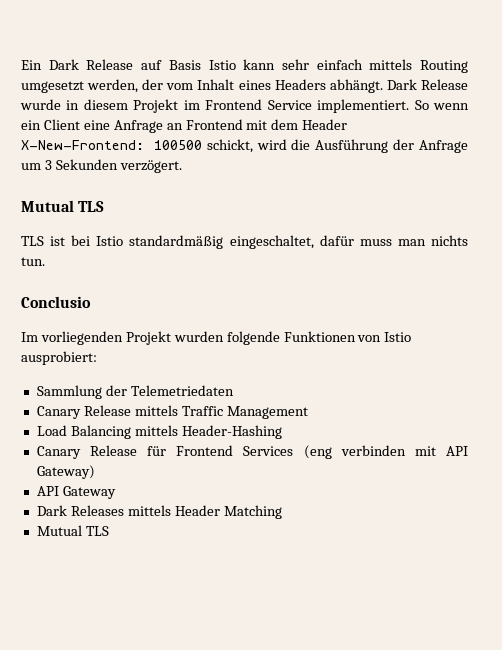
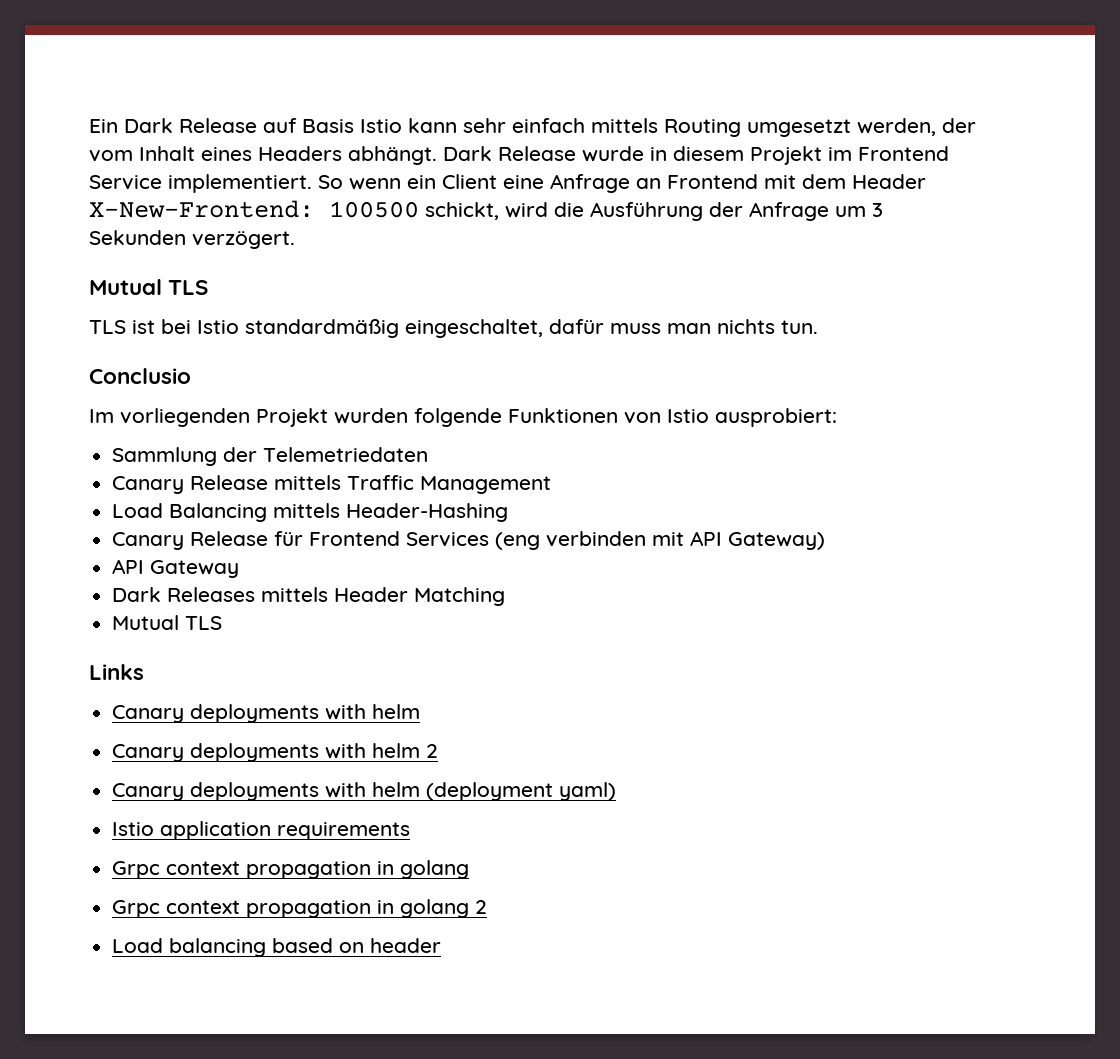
(109, 531) none -> [89,664,144,680] [112,704,421,723] [112,743,439,762] [112,782,617,801] [112,821,411,840] [112,860,470,879] [112,899,488,918] [112,938,442,957] // Links // Canary deployments with helm // Canary deployments with helm 2 // Canary deployments with helm (deployment yaml) // Istio application requirements // Grpc context propagation in golang // Grpc context propagation in golang 2 // Load balancing based on header

